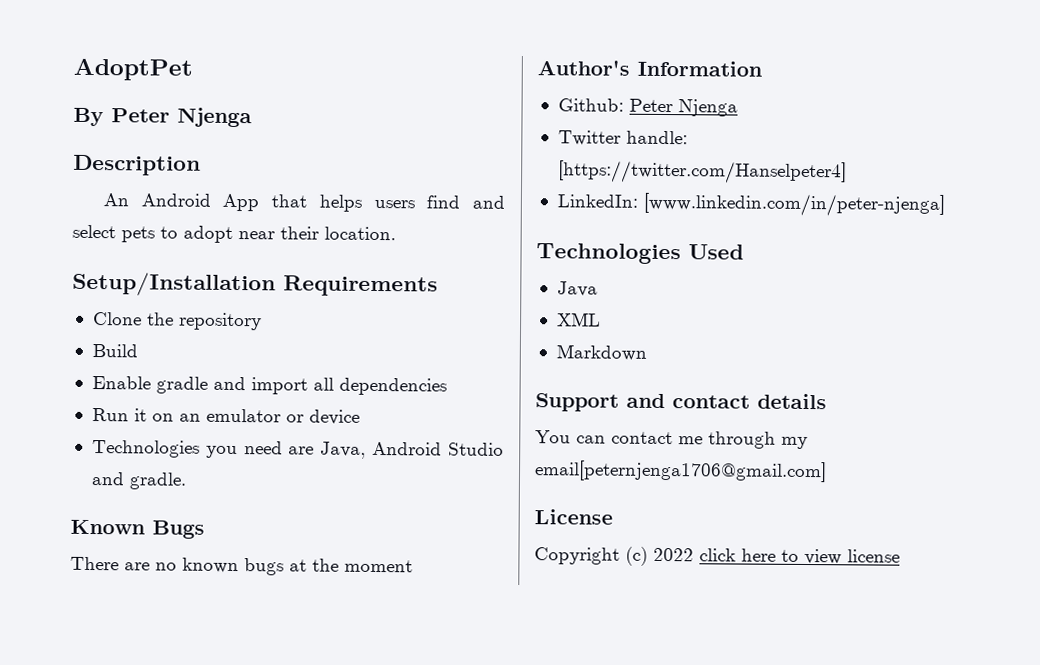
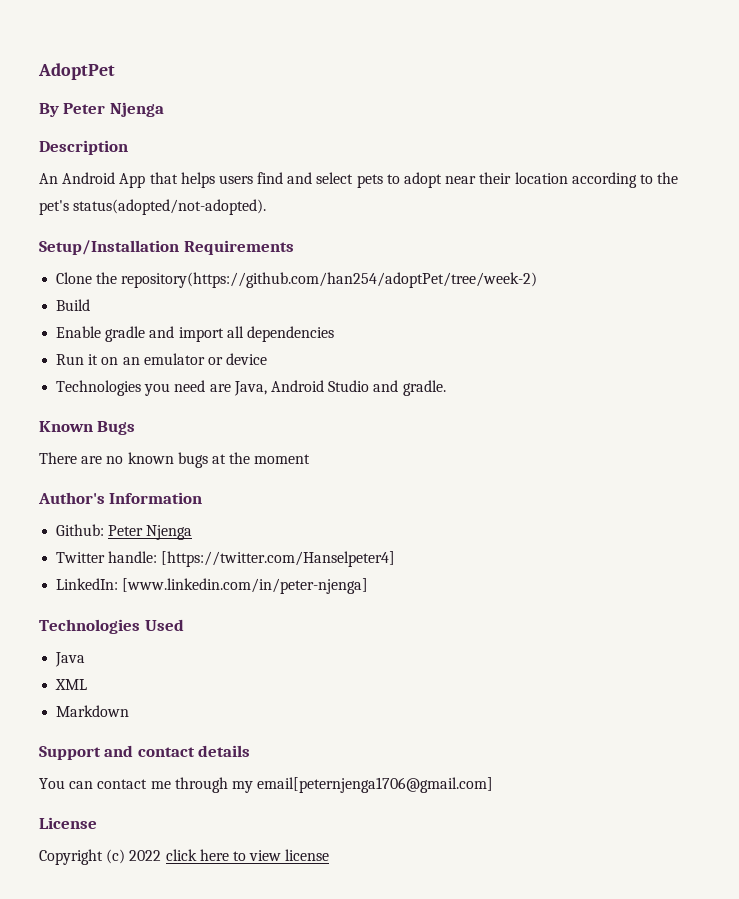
[324,226,396,241] location. -> [514,172,679,188] [39,199,267,215] location according to the pet's status(adopted/not-adopted).
[178,312,262,331] repository -> [121,272,538,288] repository(https://github.com/han254/adoptPet/tree/week-2)

